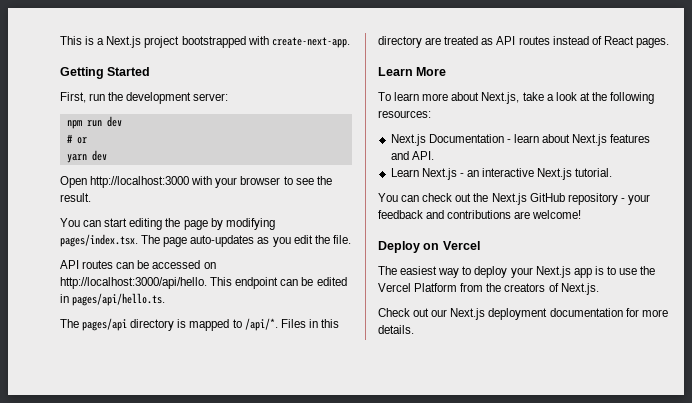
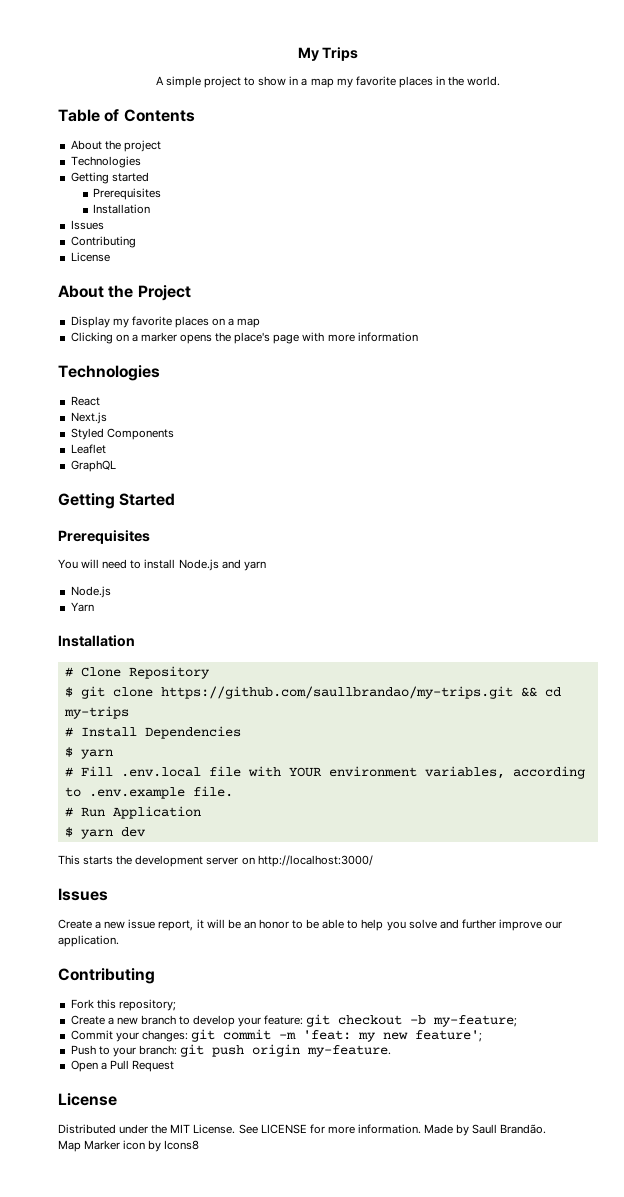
[60,36,350,48] [60,67,151,79] [60,92,229,104] [66,116,122,129] [66,134,87,144] [66,150,107,163] [60,176,332,188] [60,193,91,202] [60,218,275,230] [60,234,351,247] [60,260,216,269] [60,277,347,289] [60,293,166,306] [60,318,339,331] [378,36,669,48] [378,67,447,76] [378,92,655,104] [378,110,431,118] [390,134,651,146] [390,151,434,160] [390,168,613,180] [378,193,650,205] [378,210,582,219] [378,241,480,253] [378,266,656,278] [378,283,599,295] [378,308,668,320] [378,325,414,334] This is a Next.js project bootstrapped with create-next-app. // Getting Started // First, run the development server: // npm run dev // # or // yarn dev // Open http://localhost:3000 with your browser to see the result. // You can start editing the page by modifying pages/index.tsx. The page auto-updates as you edit the file. // API routes can be accessed on http://localhost:3000/api/hello. This endpoint can be edited in pages/api/hello.ts. // The pages/api directory is mapped to /api/*. Files in this directory are treated as API routes instead of React pages. // Learn More // To learn more about Next.js, take a look at the following resources: // Next.js Documentation - learn about Next.js features and API. // Learn Next.js - an interactive Next.js tutorial. // You can check out the Next.js GitHub repository - your feedback and contributions are welcome! // Deploy on Vercel // The easiest way to deploy your Next.js app is to use the Vercel Platform from the creators of Next.js. // Check out our Next.js deployment documentation for more details. -> [297,47,359,61] [155,76,501,88] [58,109,195,122] [70,140,161,152] [70,156,141,168] [70,172,149,184] [93,188,162,200] [93,204,151,214] [70,220,104,230] [70,236,136,248] [70,252,110,262] [58,285,191,301] [70,316,261,328] [70,332,418,344] [58,365,160,381] [70,396,100,406] [70,412,107,424] [70,428,174,440] [70,444,106,454] [70,460,116,472] [58,493,176,509] [58,530,150,544] [58,559,266,571] [70,586,111,598] [70,602,94,612] [58,635,135,647] [64,666,210,679] [64,686,561,699] [63,706,129,719] [64,726,241,739] [64,747,113,759] [64,766,585,779] [64,786,233,799] [64,806,201,819] [64,827,146,839] [58,855,373,867] [58,888,108,901] [58,919,563,931] [58,935,119,947] [58,968,155,984] [70,999,176,1011] [70,1014,518,1027] [70,1029,482,1042] [70,1044,392,1057] [70,1060,174,1072] [58,1093,117,1106] [58,1124,547,1136] [58,1140,200,1152] My Trips // A simple project to show in a map my favorite places in the world. // Table of Contents // About the project // Technologies // Getting started // Prerequisites // Installation // Issues // Contributing // License // About the Project // Display my favorite places on a map // Clicking on a marker opens the place's page with more information // Technologies // React // Next.js // Styled Components // Leaflet // GraphQL // Getting Started // Prerequisites // You will need to install Node.js and yarn // Node.js // Yarn // Installation // # Clone Repository // $ git clone https://github.com/saullbrandao/my-trips.git && cd my-trips // # Install Dependencies // $ yarn // # Fill .env.local file with YOUR environment variables, according to .env.example file. // # Run Application // $ yarn dev // This starts the development server on http://localhost:3000/ // Issues // Create a new issue report, it will be an honor to be able to help you solve and further improve our application. // Contributing // Fork this repository; // Create a new branch to develop your feature: git checkout -b my-feature; // Commit your changes: git commit -m 'feat: my new feature'; // Push to your branch: git push origin my-feature. // Open a Pull Request // License // Distributed under the MIT License. See LICENSE for more information. Made by Saull Brandão. // Map Marker icon by Icons8

